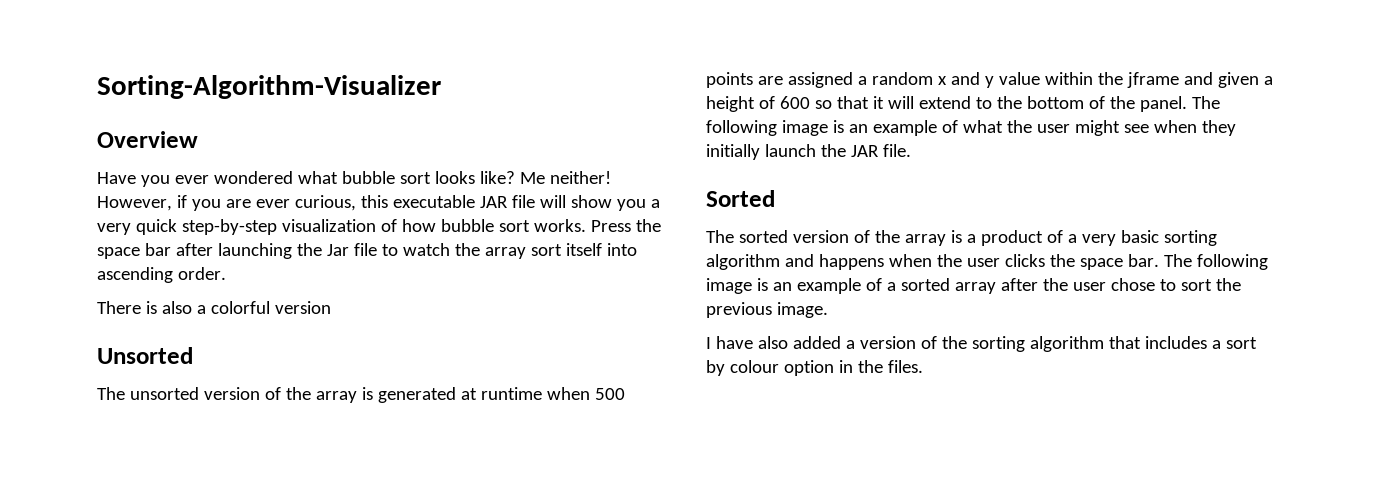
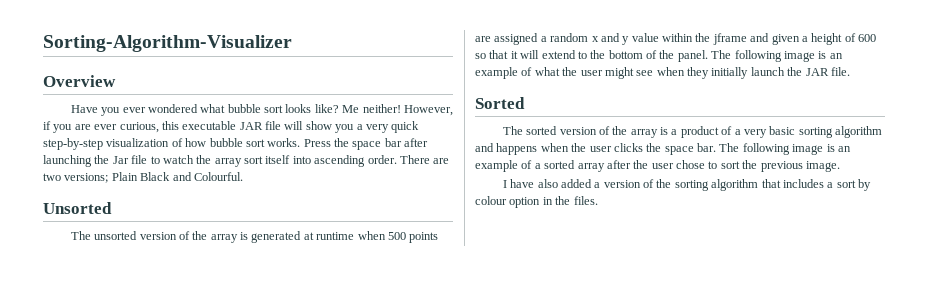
[97,301,331,314] // There is also a colorful version -> [399,155,450,164] [43,172,243,183] There are two versions; Plain Black and Colourful.

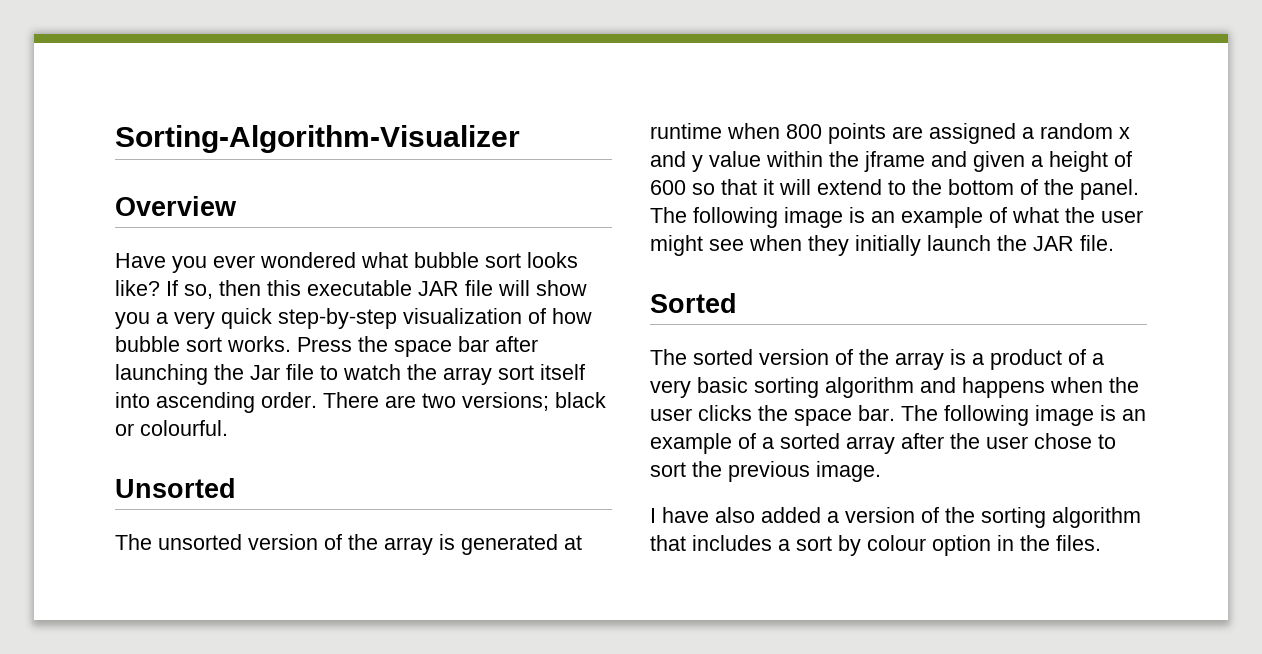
[342,104,453,116] [43,121,159,133] Me neither! However, if you are ever curious, -> [166,280,261,299] If so, then
[111,172,243,181] Plain Black and Colourful. -> [555,392,606,408] [115,420,228,436] black or colourful.
[387,232,406,240] 500 -> [786,124,822,139] 800

